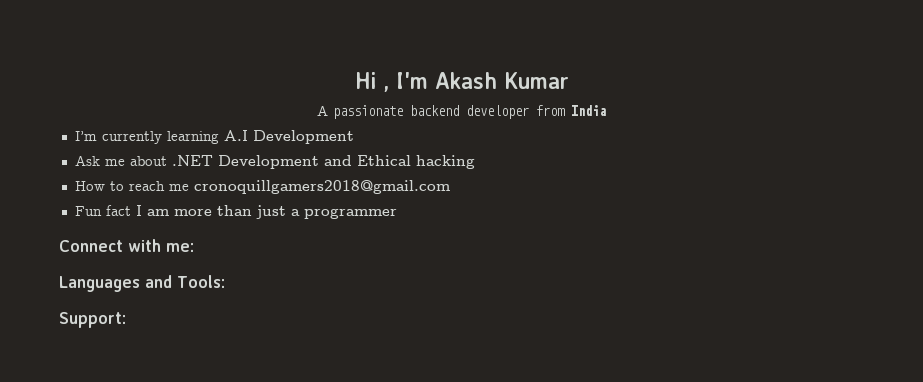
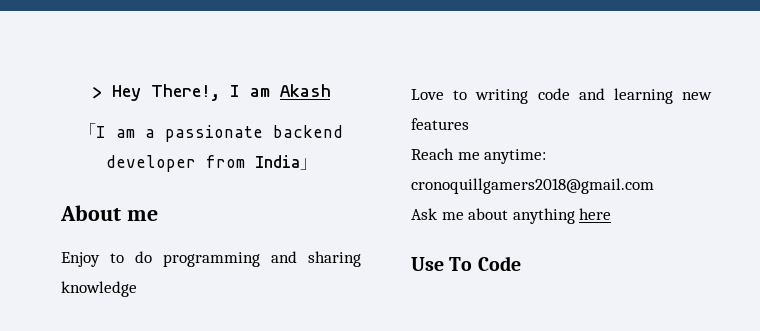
[354,72,569,92] [317,105,328,116] Hi , I'm Akash Kumar // A -> [91,84,331,101] [79,123,155,138] > Hey There!, I am Akash // 「I am a
[74,130,354,144] [74,155,475,169] [74,180,450,194] [74,205,397,219] [59,239,194,252] [59,275,225,292] [59,312,126,328] // I’m currently learning A.I Development // Ask me about .NET Development and Ethical hacking // How to reach me cronoquillgamers2018@gmail.com // Fun fact I am more than just a programmer // Connect with me: // Languages and Tools: // Support: -> [299,158,317,170] [60,205,158,221] [61,251,361,267] [61,281,137,297] [411,88,712,104] [411,118,469,130] [411,148,547,164] [411,178,654,194] [411,208,612,224] [411,256,521,271] 」 // About me // Enjoy to do programming and sharing knowledge // Love to writing code and learning new features // Reach me anytime: cronoquillgamers2018@gmail.com // Ask me about anything here // Use To Code

